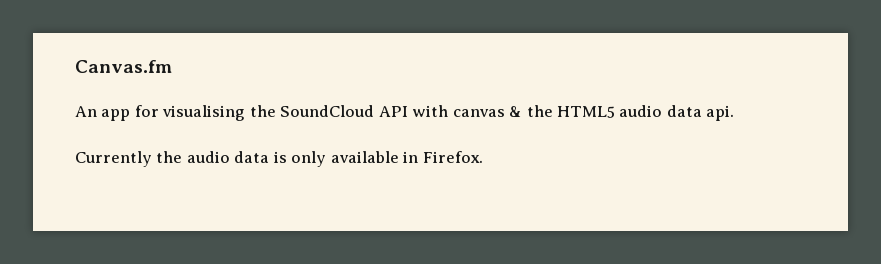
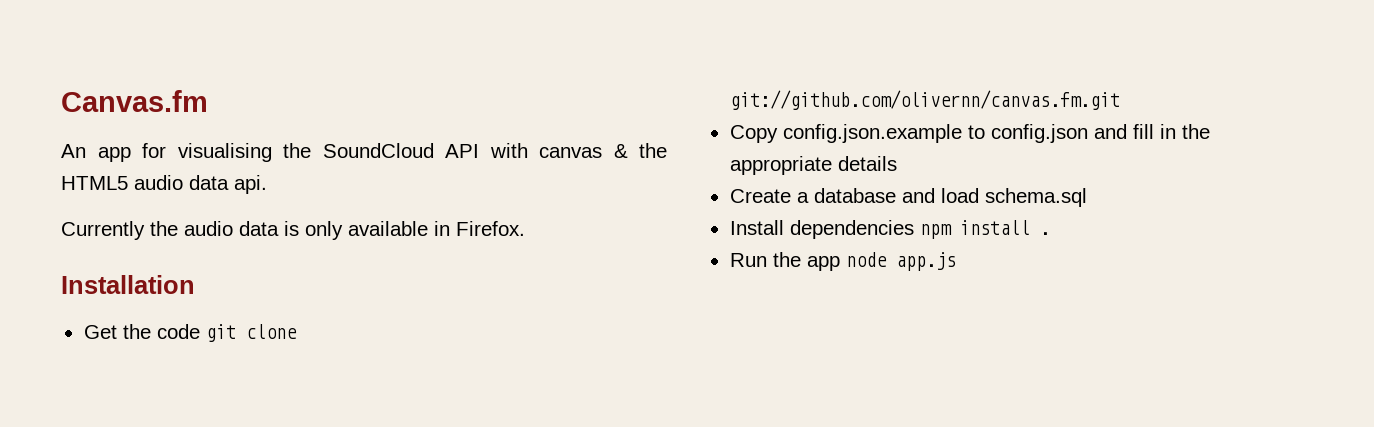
(483, 157) none -> [61,275,195,294] [83,324,297,342] [729,90,1120,110] [729,124,1210,143] [729,156,897,175] [729,188,1087,207] [729,220,1050,239] [729,252,956,271] // Installation // Get the code git clone git://github.com/olivernn/canvas.fm.git // Copy config.json.example to config.json and fill in the appropriate details // Create a database and load schema.sql // Install dependencies npm install . // Run the app node app.js

